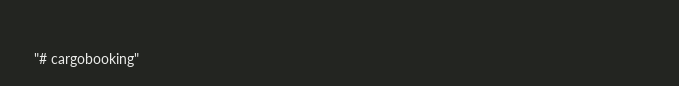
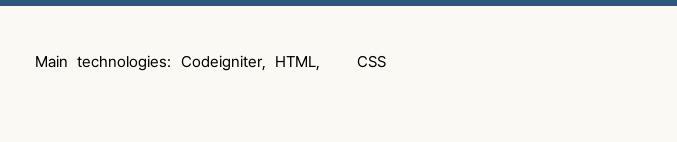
[34,53,139,67] "# cargobooking" -> [35,55,386,71] Main technologies: Codeigniter, HTML, CSS

